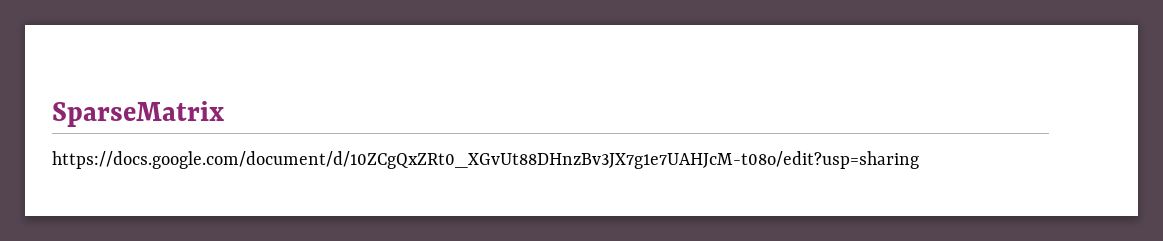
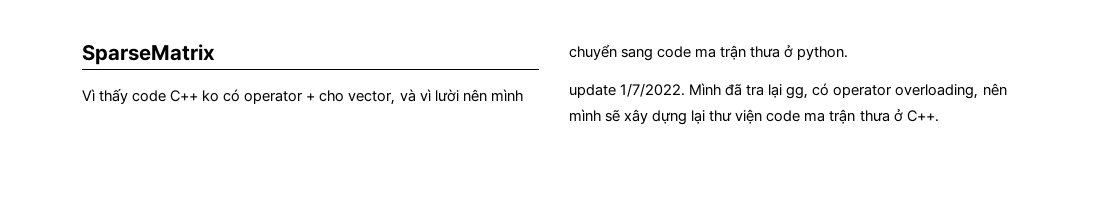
[52,151,919,169] https://docs.google.com/document/d/10ZCgQxZRt0_XGvUt88DHnzBv3JX7g1e7UAHJcM-t08o/edit?usp=sharing -> [82,88,523,105] [569,44,849,61] [569,83,1007,99] [569,109,939,125] Vì thấy code C++ ko có operator + cho vector, và vì lười nên mình chuyển sang code ma trận thưa ở python. // update 1/7/2022. Mình đã tra lại gg, có operator overloading, nên mình sẽ xây dựng lại thư viện code ma trận thưa ở C++.

